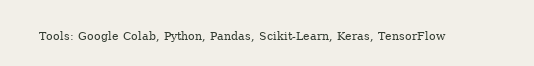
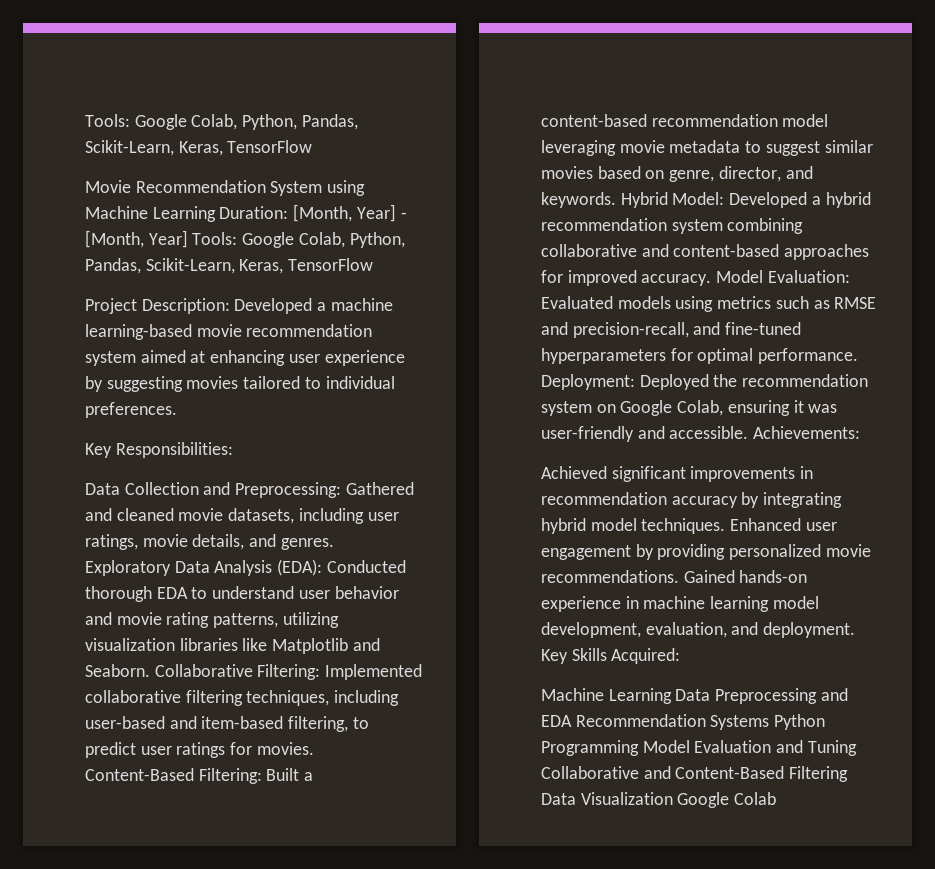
[39,31,446,42] Tools: Google Colab, Python, Pandas, Scikit-Learn, Keras, TensorFlow -> [85,114,358,130] [85,140,313,156] [85,180,366,196] [85,204,407,222] [85,230,405,248] [85,258,374,274] [85,298,393,314] [85,324,373,340] [85,350,405,366] [85,376,395,392] [85,402,177,418] [85,442,233,458] [85,482,414,498] [85,508,399,524] [85,534,334,550] [85,559,406,576] [85,586,399,602] [85,612,339,628] [85,638,380,654] [85,664,423,680] [85,690,400,706] [85,716,369,732] [85,742,314,758] [85,768,314,784] [541,114,829,127] [541,140,873,156] [541,166,813,182] [541,192,871,208] [541,218,804,234] [541,244,870,260] [541,270,850,286] [541,296,877,312] [541,322,802,338] [541,348,859,364] [541,374,869,390] [541,400,838,416] [541,426,861,442] [541,466,814,482] [541,492,843,508] [541,518,837,534] [541,544,871,560] [541,570,808,583] [541,596,819,612] [541,622,856,638] [541,648,681,664] [541,688,848,704] [541,714,826,730] [541,740,857,756] [541,766,849,782] [541,792,777,808] Tools: Google Colab, Python, Pandas, Scikit-Learn, Keras, TensorFlow // Movie Recommendation System using Machine Learning Duration: [Month, Year] - [Month, Year] Tools: Google Colab, Python, Pandas, Scikit-Learn, Keras, TensorFlow // Project Description: Developed a machine learning-based movie recommendation system aimed at enhancing user experience by suggesting movies tailored to individual preferences. // Key Responsibilities: // Data Collection and Preprocessing: Gathered and cleaned movie datasets, including user ratings, movie details, and genres. Exploratory Data Analysis (EDA): Conducted thorough EDA to understand user behavior and movie rating patterns, utilizing visualization libraries like Matplotlib and Seaborn. Collaborative Filtering: Implemented collaborative filtering techniques, including user-based and item-based filtering, to predict user ratings for movies. Content-Based Filtering: Built a content-based recommendation model leveraging movie metadata to suggest similar movies based on genre, director, and keywords. Hybrid Model: Developed a hybrid recommendation system combining collaborative and content-based approaches for improved accuracy. Model Evaluation: Evaluated models using metrics such as RMSE and precision-recall, and fine-tuned hyperparameters for optimal performance. Deployment: Deployed the recommendation system on Google Colab, ensuring it was user-friendly and accessible. Achievements: // Achieved significant improvements in recommendation accuracy by integrating hybrid model techniques. Enhanced user engagement by providing personalized movie recommendations. Gained hands-on experience in machine learning model development, evaluation, and deployment. Key Skills Acquired: // Machine Learning Data Preprocessing and EDA Recommendation Systems Python Programming Model Evaluation and Tuning Collaborative and Content-Based Filtering Data Visualization Google Colab

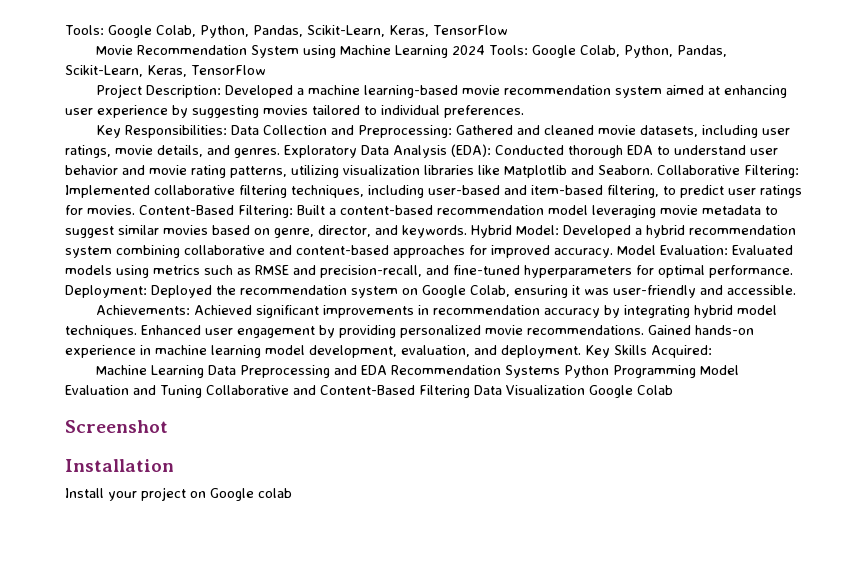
[219,204,407,222] [85,230,188,248] Duration: [Month, Year] - [Month, Year] -> [451,45,485,55] 2024
(233, 450) // -> (227, 131) none
(749, 432) none -> (796, 290) //
(861, 432) // -> (190, 310) none
(777, 798) none -> [65,420,168,433] [65,459,174,472] [65,487,292,501] // Screenshot // Installation // Install your project on Google colab

